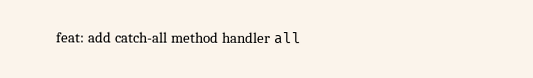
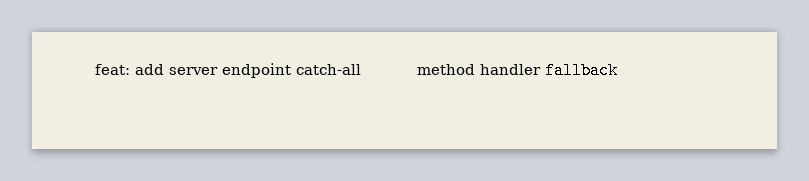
(112, 37) none -> [169,63,291,78] server endpoint
[272,32,302,45] all -> [545,62,618,79] fallback

